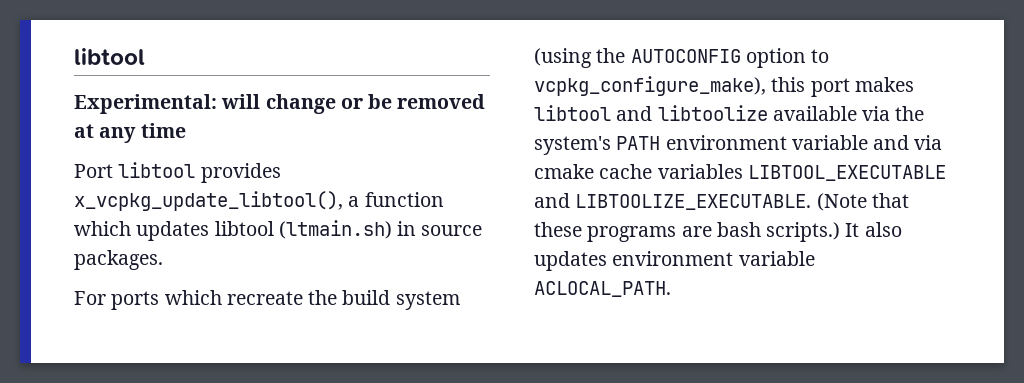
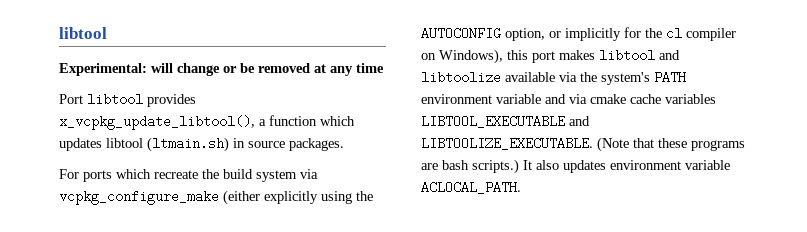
[534,48,830,68] [534,76,766,96] (using the AUTOCONFIG option to vcpkg_configure_make), -> [300,169,318,179] [59,190,373,205] [421,27,736,41] [421,49,503,64] via vcpkg_configure_make (either explicitly using the AUTOCONFIG option, or implicitly for the cl compiler on Windows),

